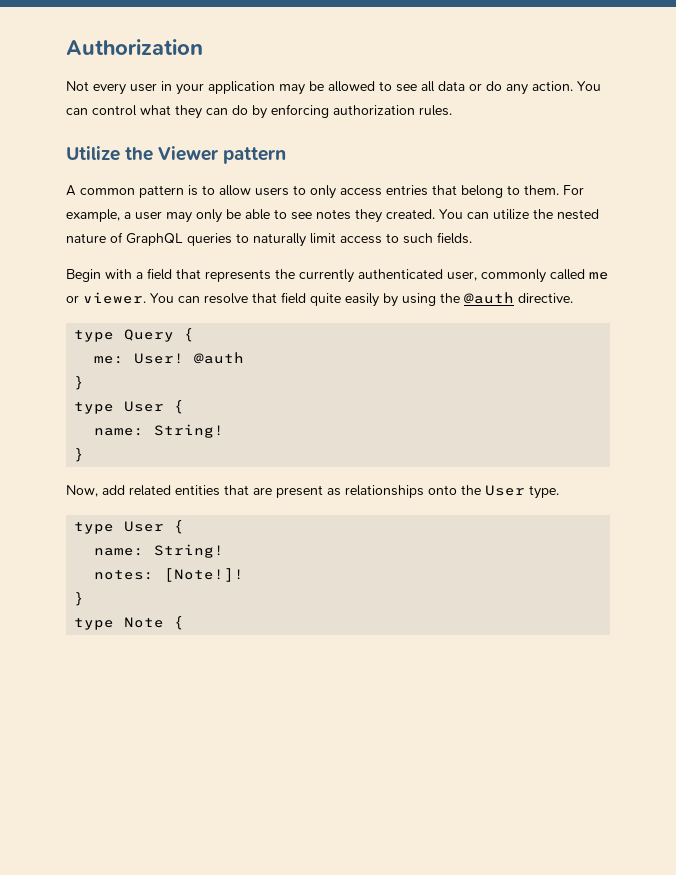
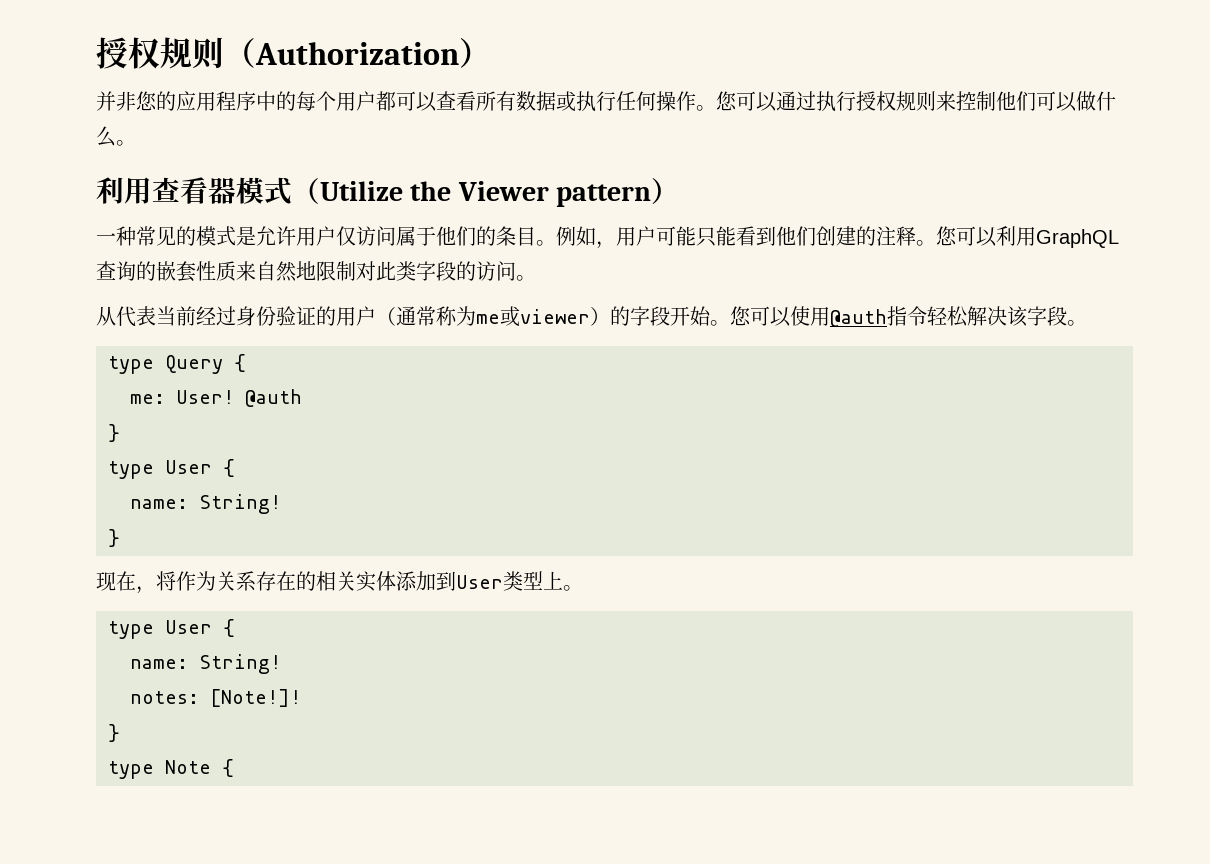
(66, 47) none -> [96,37,256,69] 授权规则（
[66,81,601,95] [66,104,452,119] [66,146,287,164] [66,185,584,199] [66,209,599,223] [66,232,472,247] [66,268,609,283] [66,292,573,307] // Not every user in your application may be allowed to see all data or do any action. You can control what they can do by enforcing authorization rules. // Utilize the Viewer pattern // A common pattern is to allow users to only access entries that belong to them. For example, a user may only be able to see notes they created. You can utilize the nested nature of GraphQL queries to naturally limit access to such fields. // Begin with a field that represents the currently authenticated user, commonly called me or viewer. You can resolve that field quite easily by using the @auth directive. -> [459,38,491,68] [96,91,1116,112] [96,126,136,147] [96,177,680,207] [96,226,1119,249] [96,261,536,282] [96,306,1087,327] ） // 并非您的应用程序中的每个用户都可以查看所有数据或执行任何操作。您可以通过执行授权规则来控制他们可以做什么。 // 利用查看器模式（Utilize the Viewer pattern） // 一种常见的模式是允许用户仅访问属于他们的条目。例如，用户可能只能看到他们创建的注释。您可以利用GraphQL查询的嵌套性质来自然地限制对此类字段的访问。 // 从代表当前经过身份验证的用户（通常称为me或viewer）的字段开始。您可以使用@auth指令轻松解决该字段。
[66,485,559,499] Now, add related entities that are present as relationships onto the User type. -> [96,571,583,594] 现在，将作为关系存在的相关实体添加到User类型上。

